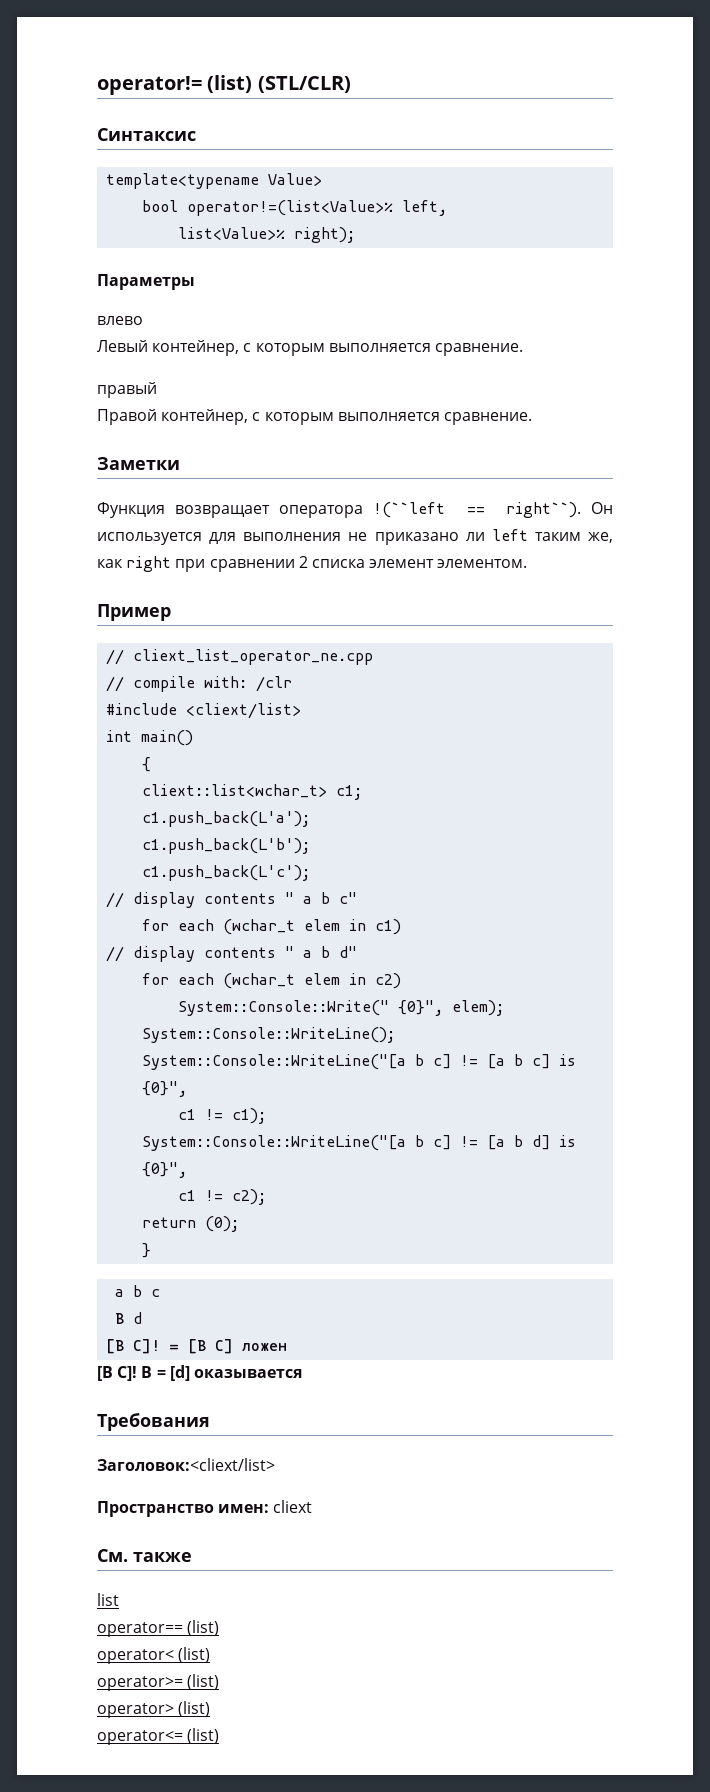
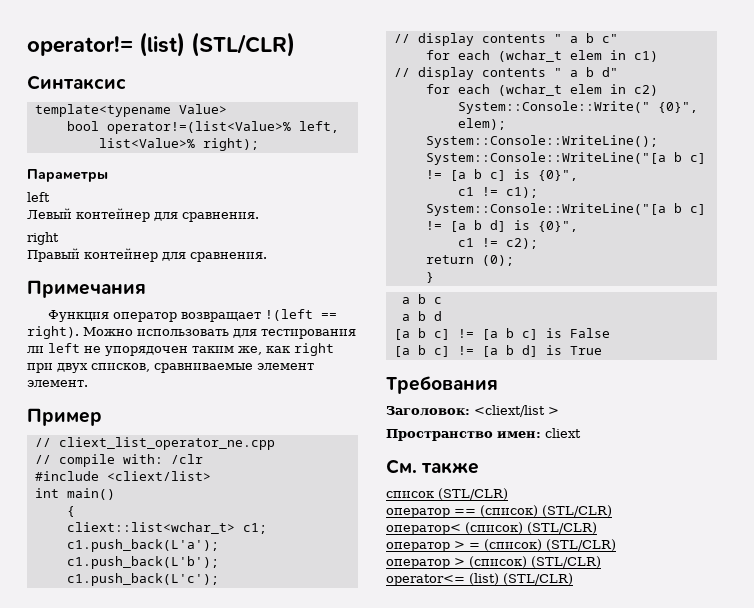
[97,316,143,325] влево -> [27,192,50,202] left
[152,340,523,356] [97,382,157,398] [97,409,532,425] [97,457,180,470] [97,502,613,518] [97,529,528,545] контейнер, с которым выполняется сравнение. // правый // Правой контейнер, с которым выполняется сравнение. // Заметки // Функция возвращает оператора !(``left == right``). Он используется для выполнения не приказано ли left -> [76,208,259,222] [27,232,59,245] [27,248,267,262] [27,280,146,298] [47,309,337,322] [27,326,356,339] [27,343,188,356] контейнер для сравнения. // right // Правый контейнер для сравнения. // Примечания // Функция оператор возвращает !(left == right). Можно использовать для тестирования ли left не упорядочен
[209,556,528,572] сравнении 2 списка элемент элементом. -> [57,363,314,373] [27,380,88,387] двух списков, сравниваемые элемент элемент.
[115,1313,125,1324] B -> [401,311,426,321] a b
[106,1339,288,1354] [97,1365,302,1381] [97,1413,210,1431] [97,1458,275,1471] [B C]! = [B C] ложен // [B C]! B = [d] оказывается // Требования // Заголовок:<cliext/list> -> [393,328,610,340] [393,345,602,357] [386,376,498,394] [386,405,559,417] [a b c] != [a b c] is False // [a b c] != [a b d] is True // Требования // Заголовок: <cliext/list >
[97,1593,119,1606] [97,1620,220,1637] [97,1647,211,1664] [97,1674,220,1691] [97,1701,211,1718] list // operator== (list) // operator< (list) // operator>= (list) // operator> (list) -> [386,488,508,500] [386,505,612,518] [386,522,597,535] [386,539,616,552] [386,556,601,569] список (STL/CLR) // оператор == (список) (STL/CLR) // оператор< (список) (STL/CLR) // оператор > = (список) (STL/CLR) // оператор > (список) (STL/CLR)
(220, 1736) none -> [503,573,573,585] (STL/CLR)

